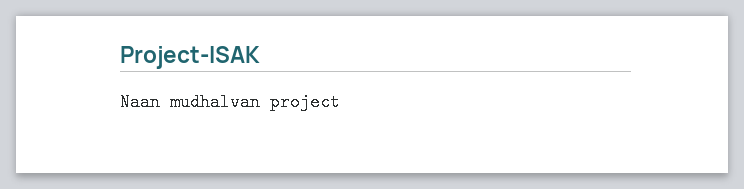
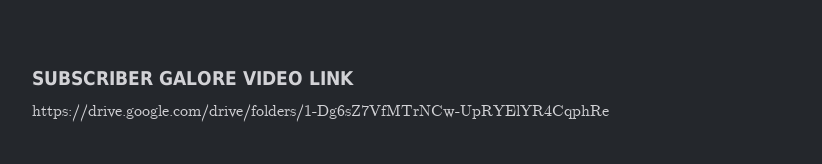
[120,46,260,69] [120,93,340,111] Project-ISAK // Naan mudhalvan project -> [32,70,354,86] [32,104,609,122] SUBSCRIBER GALORE VIDEO LINK // https://drive.google.com/drive/folders/1-Dg6sZ7VfMTrNCw-UpRYElYR4CqphRe

